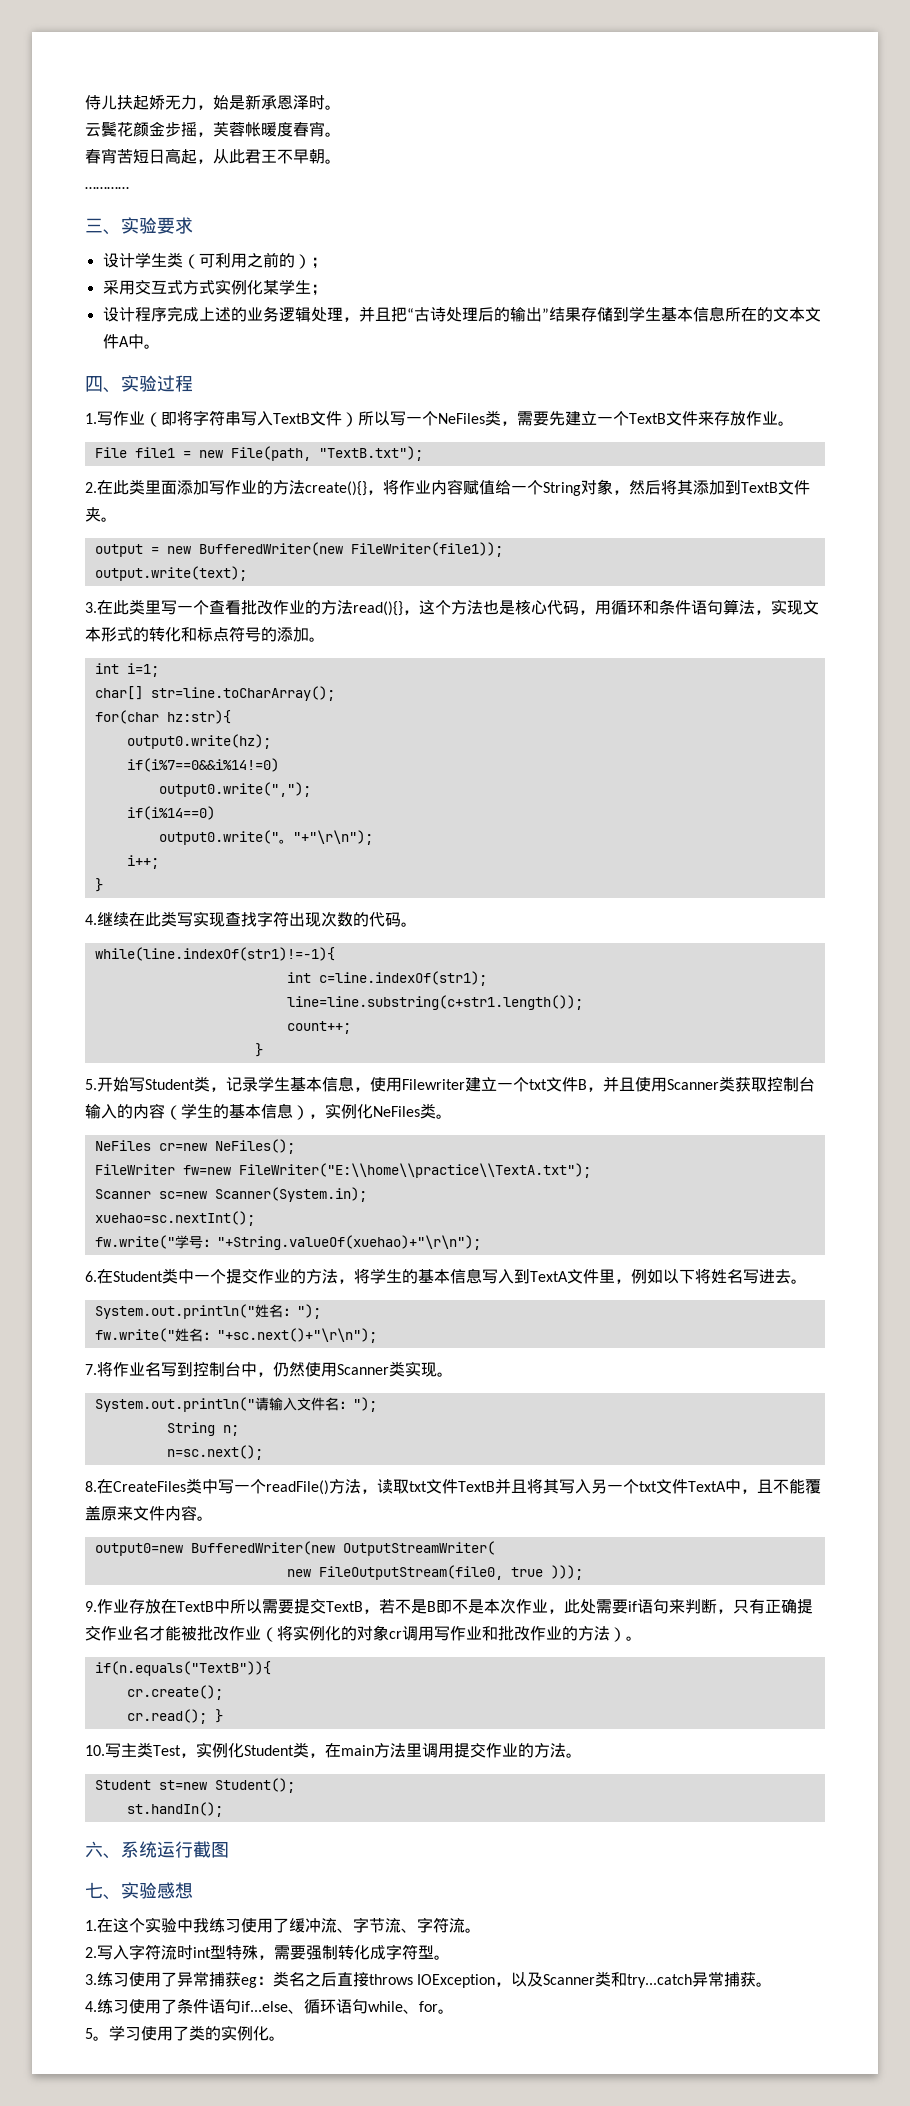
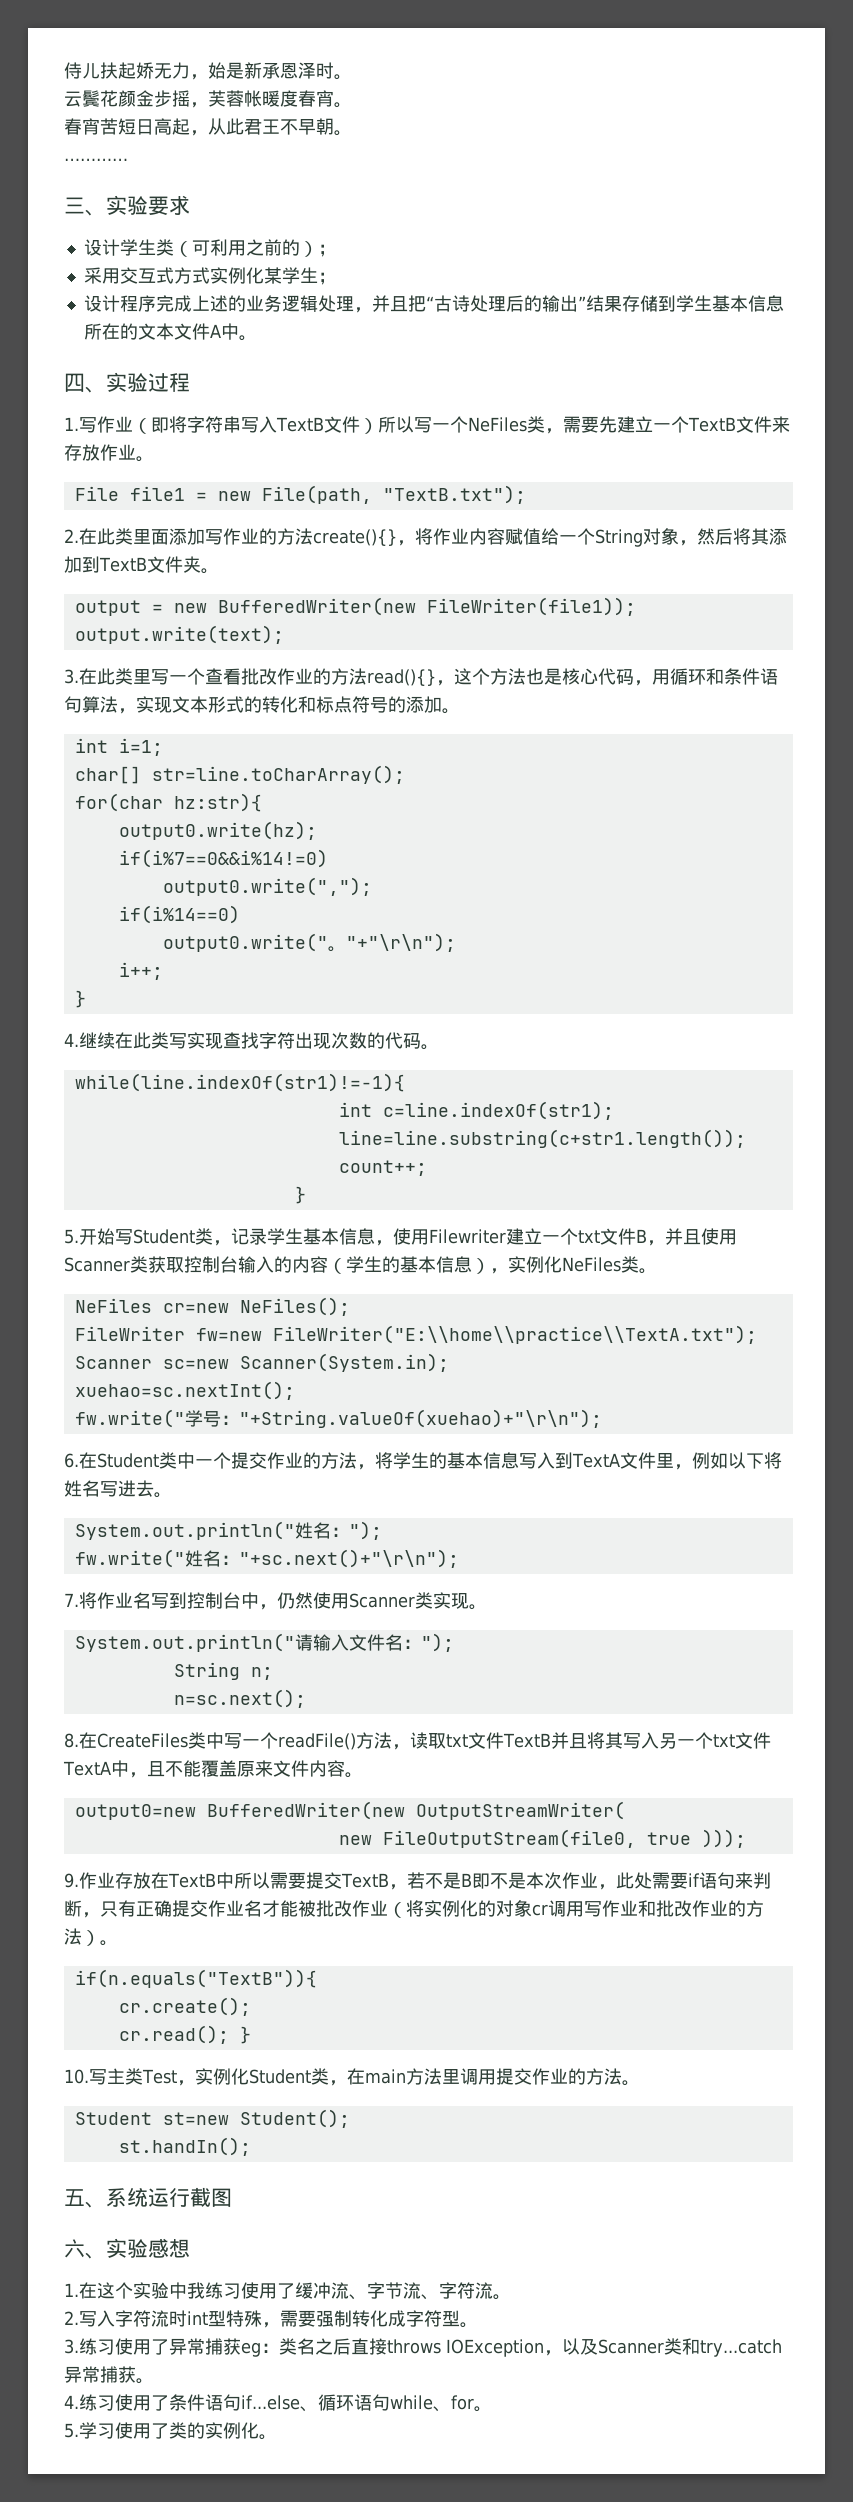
[85,1841,103,1858] 六 -> [64,2189,85,2206] 五
[85,1882,103,1899] 七 -> [64,2239,85,2258] 六
[85,2028,109,2041] 5。 -> [64,2423,79,2438] 5.

